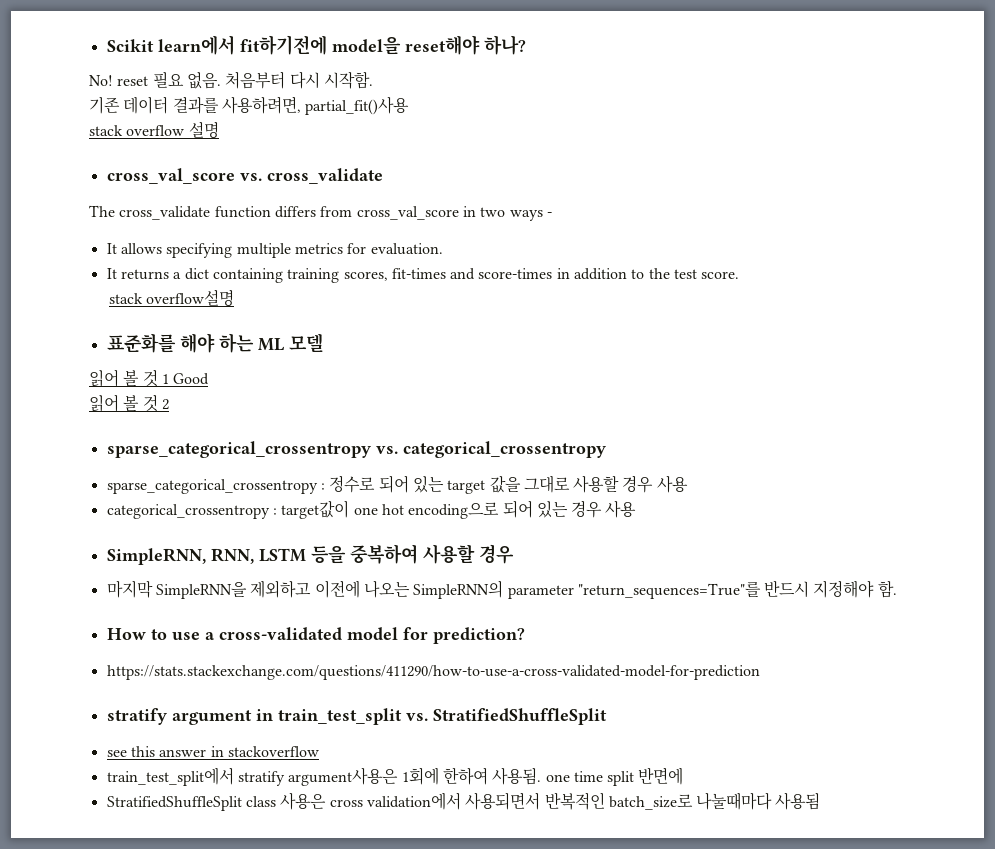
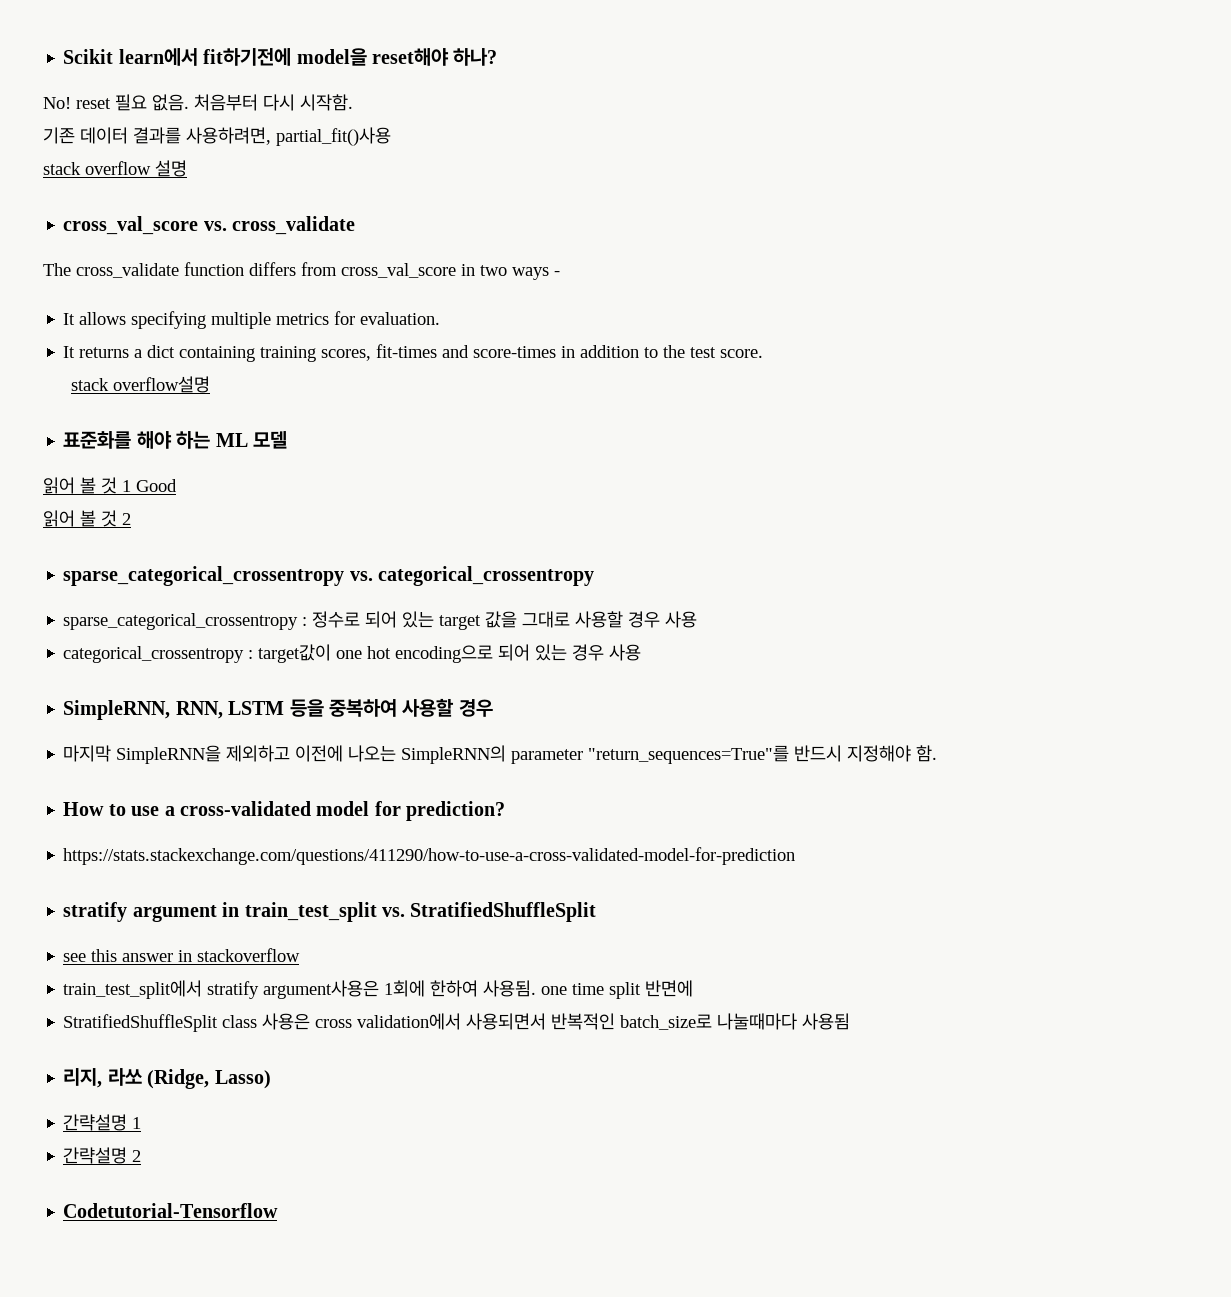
(821, 801) none -> [63,1068,271,1089] [63,1114,142,1131] [63,1147,142,1164] [63,1203,279,1218] // 리지, 라쏘 (Ridge, Lasso) // 간략설명 1 // 간략설명 2 // Codetutorial-Tensorflow

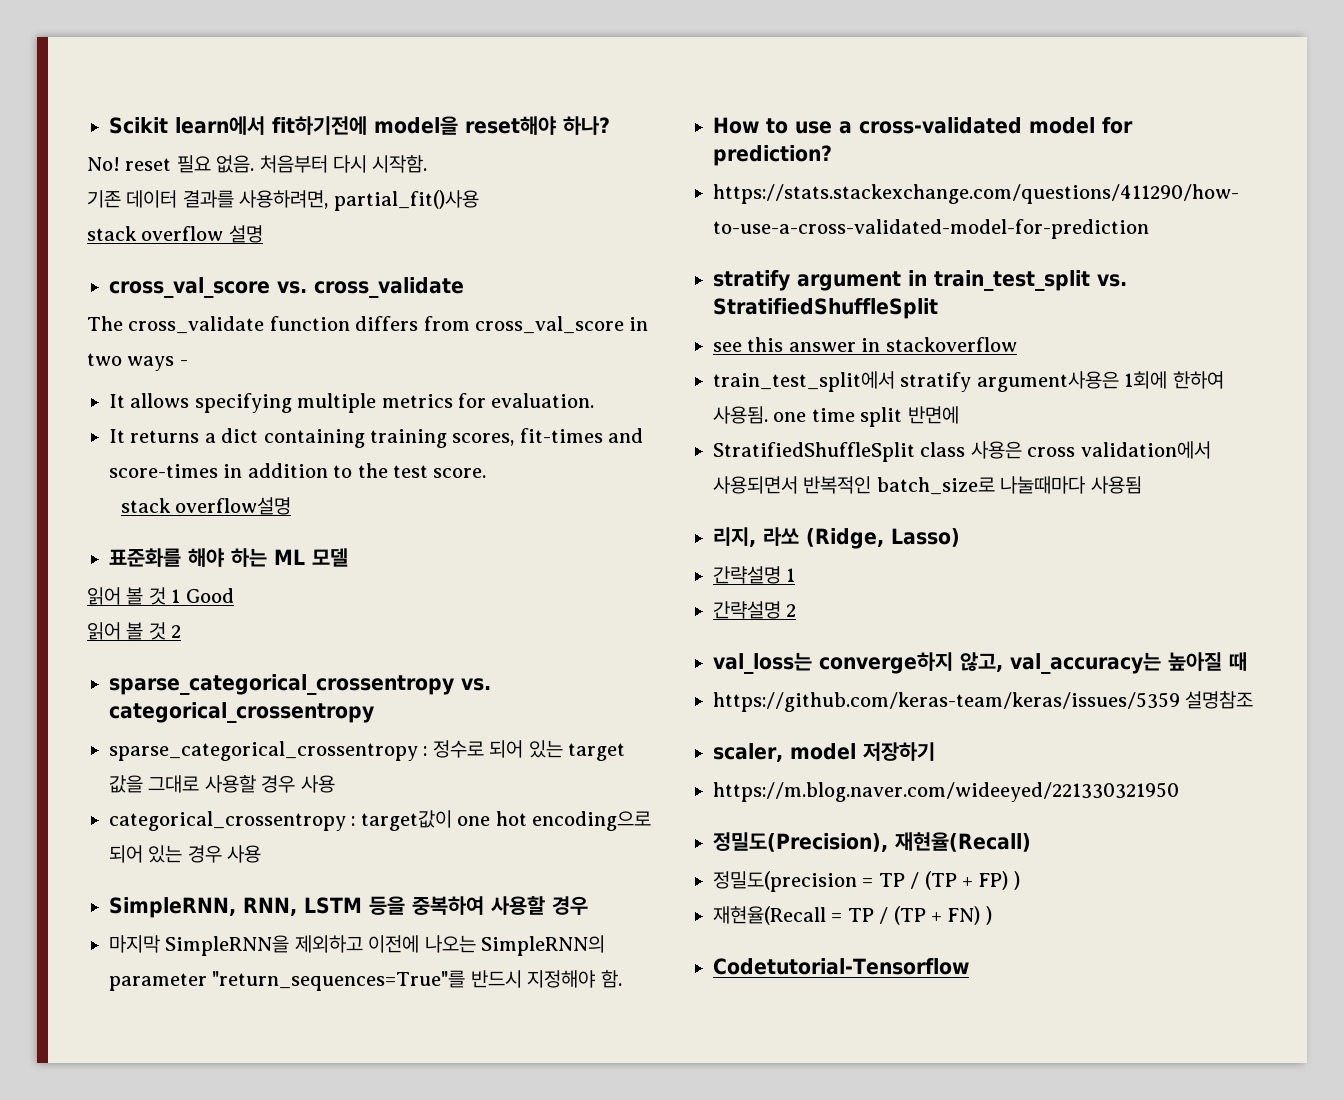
(142, 1156) none -> [713,652,1247,674] [713,691,1254,712] [713,742,935,762] [713,782,1179,802] [713,832,1031,852] [713,871,1020,892] [713,906,992,925] // val_loss는 converge하지 않고, val_accuracy는 높아질 때 // https://github.com/keras-team/keras/issues/5359 설명참조 // scaler, model 저장하기 // https://m.blog.naver.com/wideeyed/221330321950 // 정밀도(Precision), 재현율(Recall) // 정밀도(precision = TP / (TP + FP) ) // 재현율(Recall = TP / (TP + FN) )

